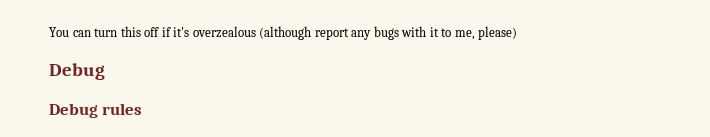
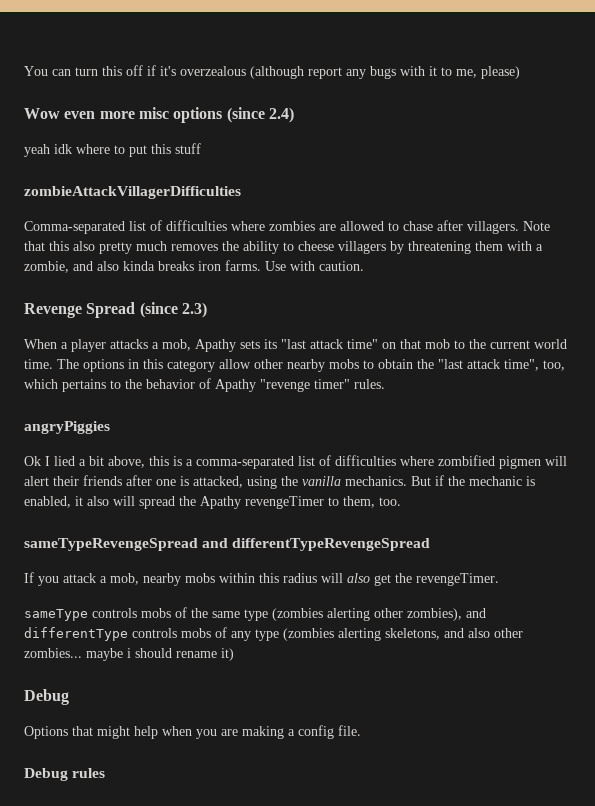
[49,63,105,80] Debug -> [24,107,294,123] [24,143,201,157] [24,186,241,199] [24,220,550,234] [24,241,543,254] [24,260,364,273] [24,302,207,318] [24,339,567,352] [24,359,565,372] [24,378,385,392] [24,421,110,434] [24,455,567,469] [24,475,535,489] [24,496,401,509] [24,538,431,551] [24,572,499,586] [24,607,486,621] [24,627,523,641] [24,648,234,661] [24,689,69,705] [24,725,361,739] Wow even more misc options (since 2.4) // yeah idk where to put this stuff // zombieAttackVillagerDifficulties // Comma-separated list of difficulties where zombies are allowed to chase after villagers. Note that this also pretty much removes the ability to cheese villagers by threatening them with a zombie, and also kinda breaks iron farms. Use with caution. // Revenge Spread (since 2.3) // When a player attacks a mob, Apathy sets its "last attack time" on that mob to the current world time. The options in this category allow other nearby mobs to obtain the "last attack time", too, which pertains to the behavior of Apathy "revenge timer" rules. // angryPiggies // Ok I lied a bit above, this is a comma-separated list of difficulties where zombified pigmen will alert their friends after one is attacked, using the vanilla mechanics. But if the mechanic is enabled, it also will spread the Apathy revengeTimer to them, too. // sameTypeRevengeSpread and differentTypeRevengeSpread // If you attack a mob, nearby mobs within this radius will also get the revengeTimer. // sameType controls mobs of the same type (zombies alerting other zombies), and differentType controls mobs of any type (zombies alerting skeletons, and also other zombies... maybe i should rename it) // Debug // Options that might help when you are making a config file.

